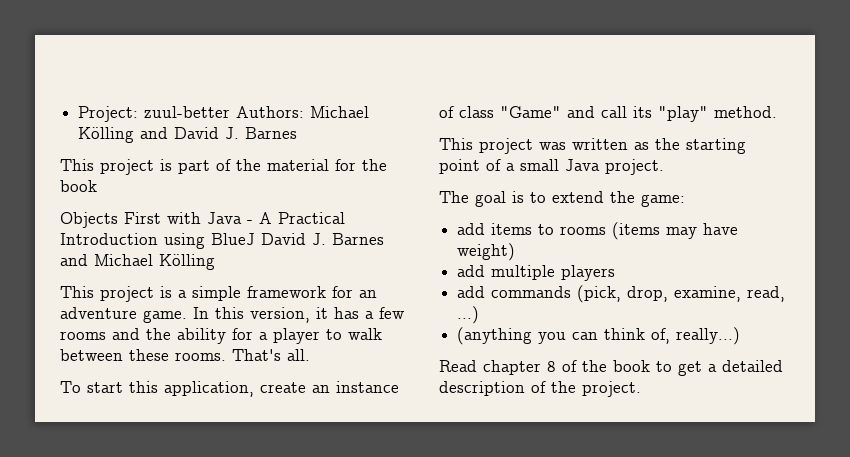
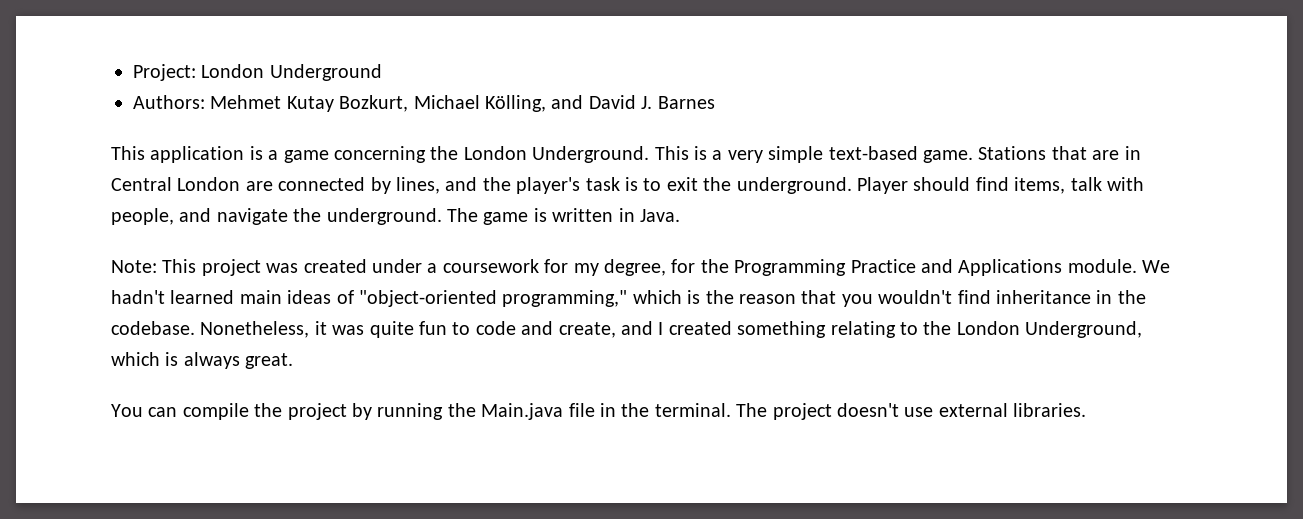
[144,106,370,118] [78,127,135,143] zuul-better Authors: Michael Kölling -> [201,64,382,81] [133,95,546,112] London Underground // Authors: Mehmet Kutay Bozkurt, Michael Kölling,
[100,159,387,175] [60,180,97,192] [60,212,345,228] [60,233,384,249] [60,254,215,270] [60,286,377,302] [60,307,405,323] [60,328,382,344] [60,349,310,361] [60,381,399,397] [439,106,777,122] [439,138,746,154] [439,159,664,175] [439,191,685,207] [457,222,739,240] [457,243,516,261] [457,265,616,281] [457,285,786,303] [457,306,480,324] [457,327,741,345] [439,360,783,376] [439,381,641,397] project is part of the material for the book // Objects First with Java - A Practical Introduction using BlueJ David J. Barnes and Michael Kölling // This project is a simple framework for an adventure game. In this version, it has a few rooms and the ability for a player to walk between these rooms. That's all. // To start this application, create an instance of class "Game" and call its "play" method. // This project was written as the starting point of a small Java project. // The goal is to extend the game: // add items to rooms (items may have weight) // add multiple players // add commands (pick, drop, examine, read, ...) // (anything you can think of, really...) // Read chapter 8 of the book to get a detailed description of the project. -> [150,146,1141,163] [111,177,1144,194] [111,208,680,225] [111,259,1171,276] [111,290,1146,307] [111,321,1143,338] [111,352,294,369] [111,403,1087,420] application is a game concerning the London Underground. This is a very simple text-based game. Stations that are in Central London are connected by lines, and the player's task is to exit the underground. Player should find items, talk with people, and navigate the underground. The game is written in Java. // Note: This project was created under a coursework for my degree, for the Programming Practice and Applications module. We hadn't learned main ideas of "object-oriented programming," which is the reason that you wouldn't find inheritance in the codebase. Nonetheless, it was quite fun to code and create, and I created something relating to the London Underground, which is always great. // You can compile the project by running the Main.java file in the terminal. The project doesn't use external libraries.

